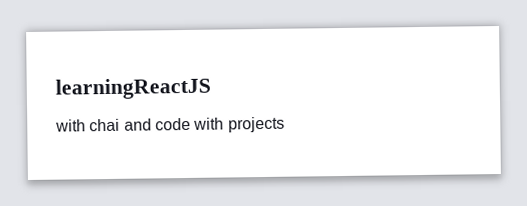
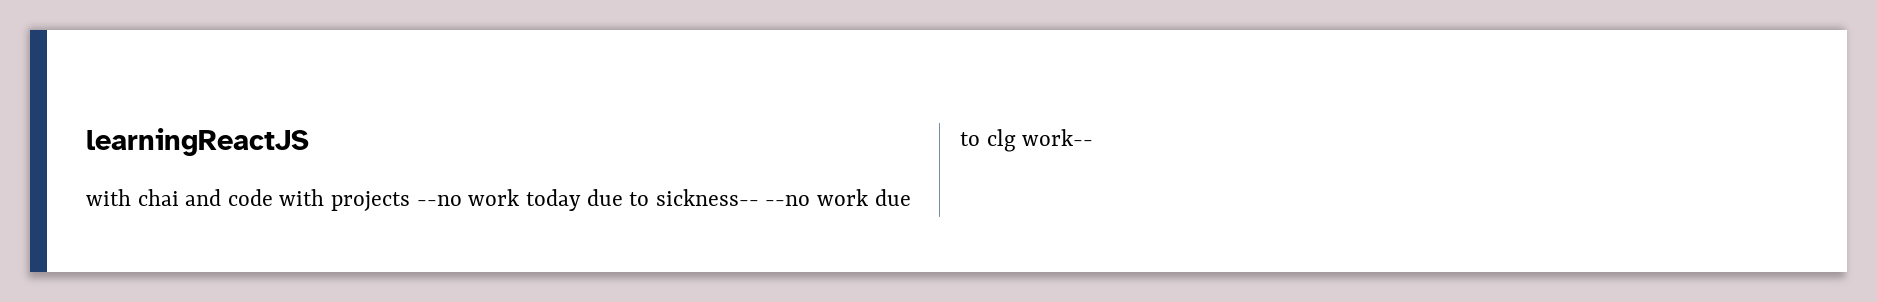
(285, 124) none -> [416,189,911,211] [960,129,1094,152] --no work today due to sickness-- --no work due to clg work--

